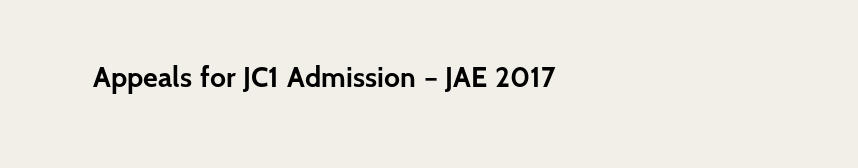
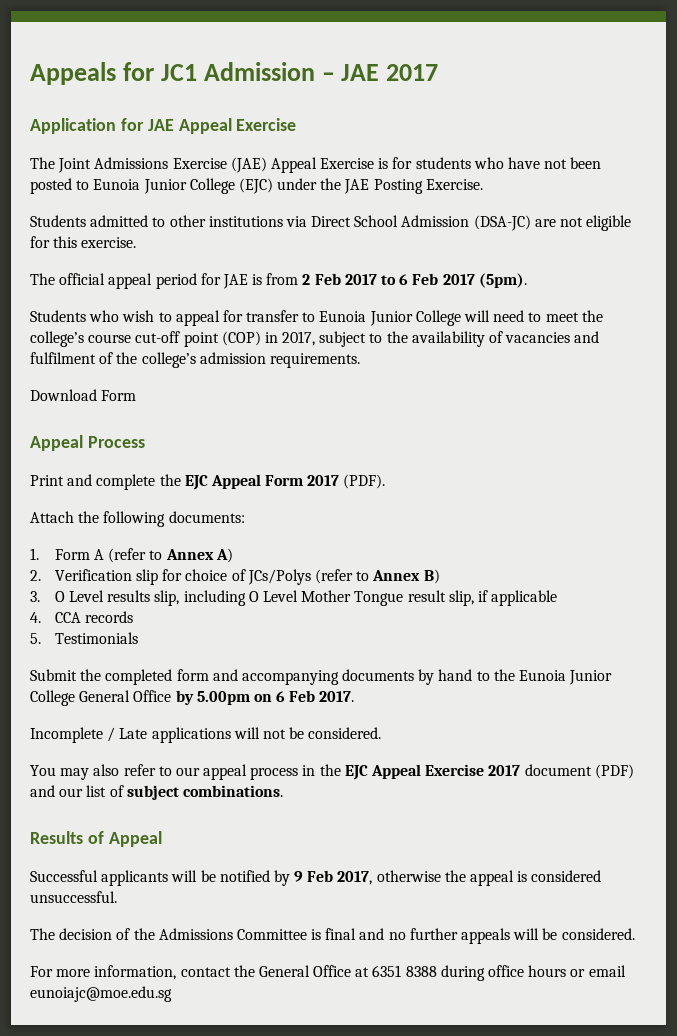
(557, 77) none -> [30,118,297,134] [30,157,602,173] [30,178,483,194] [30,215,632,231] [30,236,137,248] [30,273,527,289] [30,310,603,326] [30,331,600,347] [30,352,360,368] [30,389,137,401] [30,435,145,451] [30,474,386,490] [30,511,245,527] [30,548,233,563] [30,569,440,585] [30,590,558,606] [30,611,134,623] [30,632,138,644] [30,669,613,685] [30,690,355,706] [30,727,382,743] [30,764,634,780] [30,785,283,800] [30,831,162,847] [30,870,602,886] [30,891,117,903] [30,928,635,944] [30,965,626,981] [30,986,172,1002] // Application for JAE Appeal Exercise // The Joint Admissions Exercise (JAE) Appeal Exercise is for students who have not been posted to Eunoia Junior College (EJC) under the JAE Posting Exercise. // Students admitted to other institutions via Direct School Admission (DSA-JC) are not eligible for this exercise. // The official appeal period for JAE is from 2 Feb 2017 to 6 Feb 2017 (5pm). // Students who wish to appeal for transfer to Eunoia Junior College will need to meet the college’s course cut-off point (COP) in 2017, subject to the availability of vacancies and fulfilment of the college’s admission requirements. // Download Form // Appeal Process // Print and complete the EJC Appeal Form 2017 (PDF). // Attach the following documents: // 1. Form A (refer to Annex A) // 2. Verification slip for choice of JCs/Polys (refer to Annex B) // 3. O Level results slip, including O Level Mother Tongue result slip, if applicable // 4. CCA records // 5. Testimonials // Submit the completed form and accompanying documents by hand to the Eunoia Junior College General Office by 5.00pm on 6 Feb 2017. // Incomplete / Late applications will not be considered. // You may also refer to our appeal process in the EJC Appeal Exercise 2017 document (PDF) and our list of subject combinations. // Results of Appeal // Successful applicants will be notified by 9 Feb 2017, otherwise the appeal is considered unsuccessful. // The decision of the Admissions Committee is final and no further appeals will be considered. // For more information, contact the General Office at 6351 8388 during office hours or email eunoiajc@moe.edu.sg

